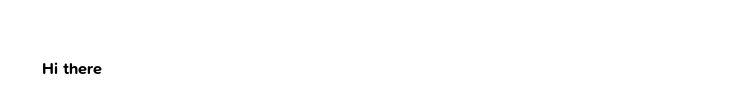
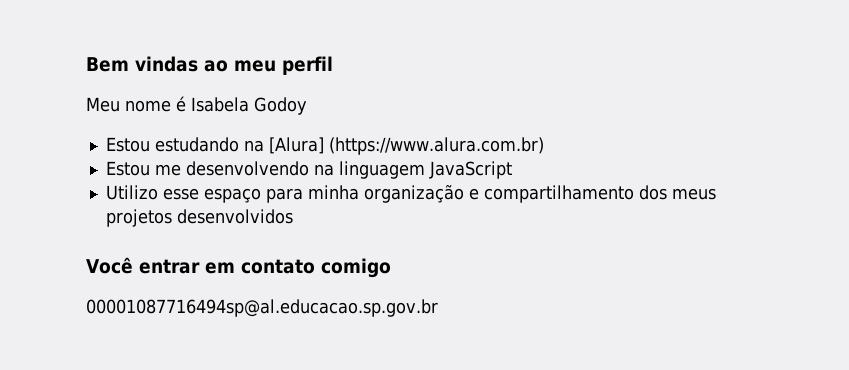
[42,62,102,75] Hi there -> [86,56,333,75] [86,96,307,115] [105,137,544,155] [105,161,512,179] [105,185,716,203] [105,209,293,227] [86,257,391,278] [86,299,438,317] Bem vindas ao meu perfil // Meu nome é Isabela Godoy // Estou estudando na [Alura] (https://www.alura.com.br) // Estou me desenvolvendo na linguagem JavaScript // Utilizo esse espaço para minha organização e compartilhamento dos meus projetos desenvolvidos // Você entrar em contato comigo // 00001087716494sp@al.educacao.sp.gov.br

